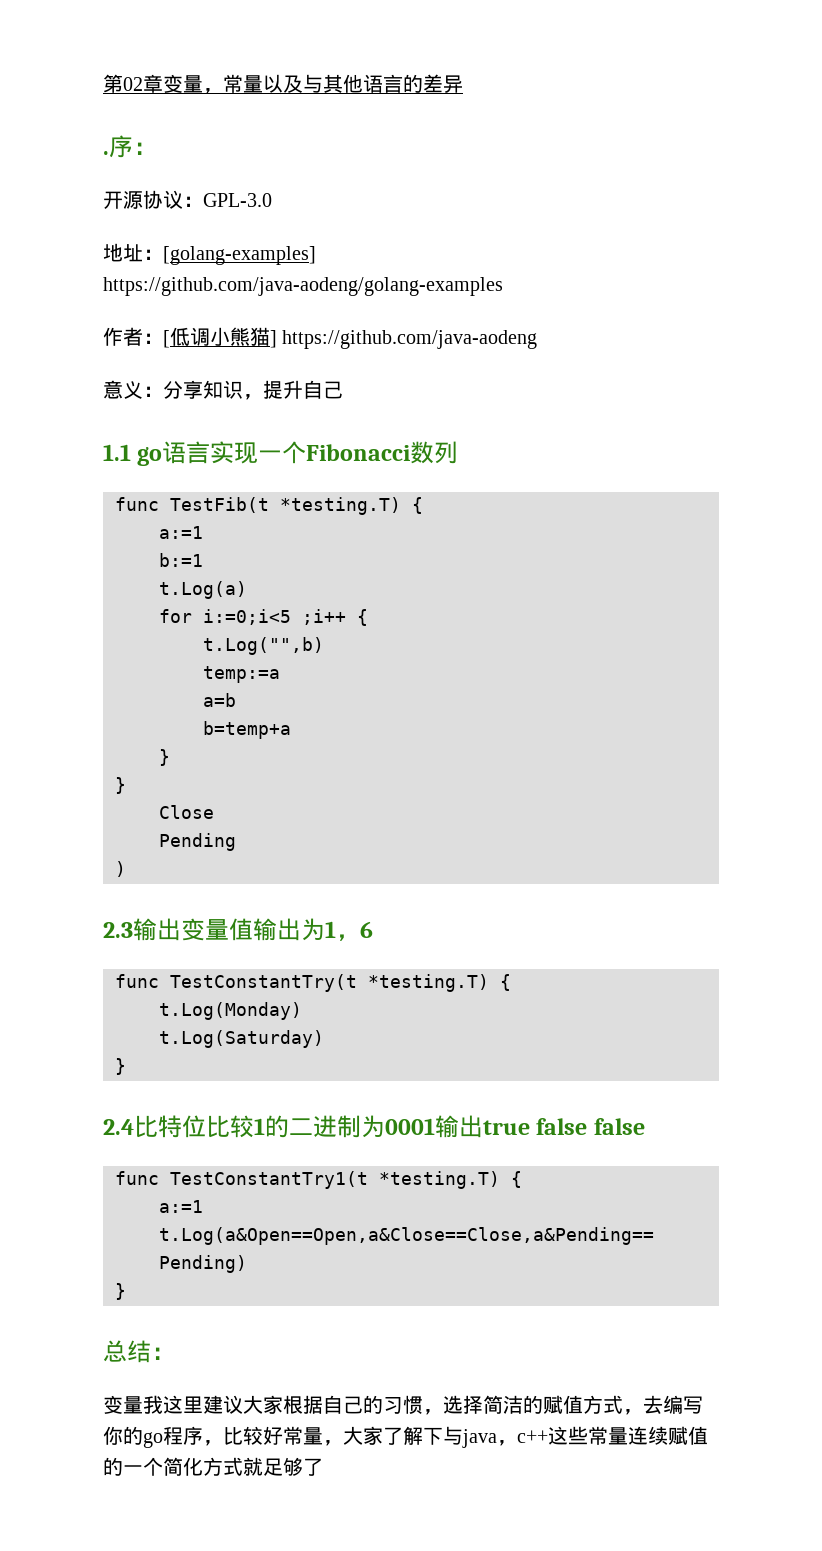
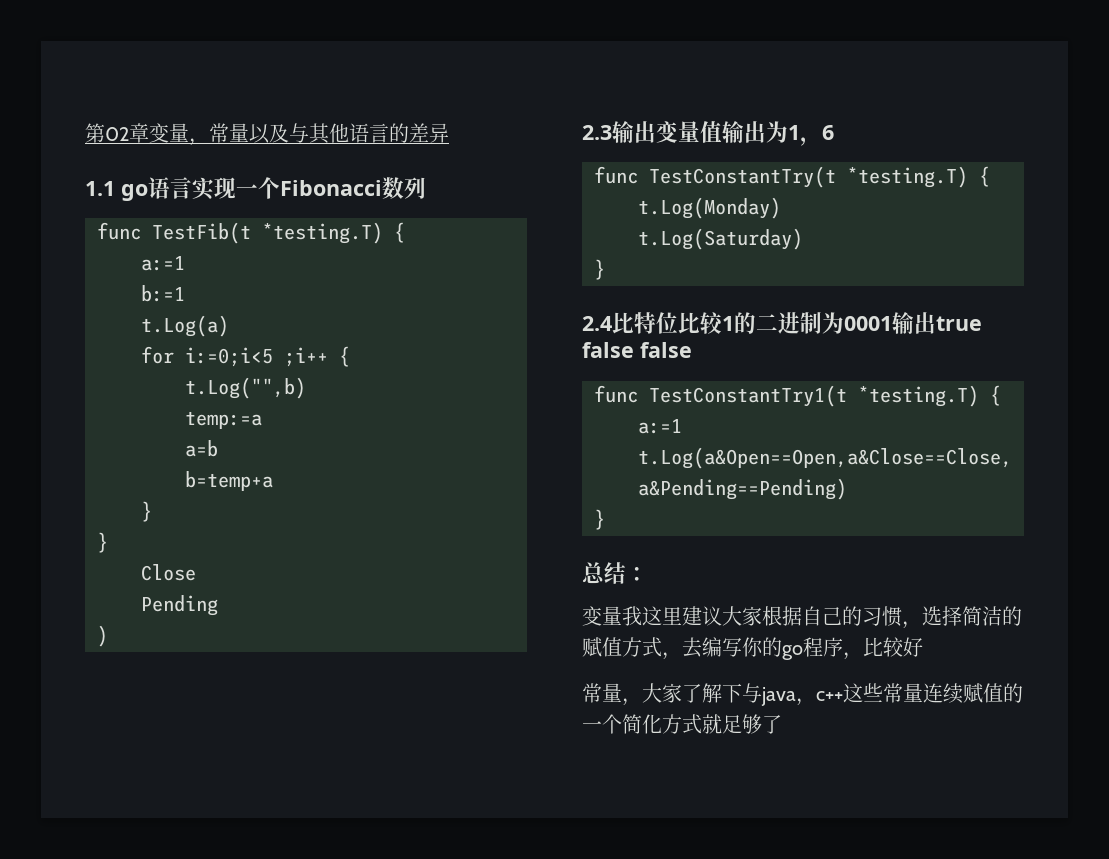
[103,135,157,158] [103,190,272,209] [103,243,316,265] [103,277,503,296] [103,327,538,349] [103,380,343,400] // .序： // 开源协议：GPL-3.0 // 地址：[golang-examples] https://github.com/java-aodeng/golang-examples // 作者：[低调小熊猫] https://github.com/java-aodeng // 意义：分享知识，提升自己 -> (449, 133) none
(283, 1435) none -> (923, 647) //

